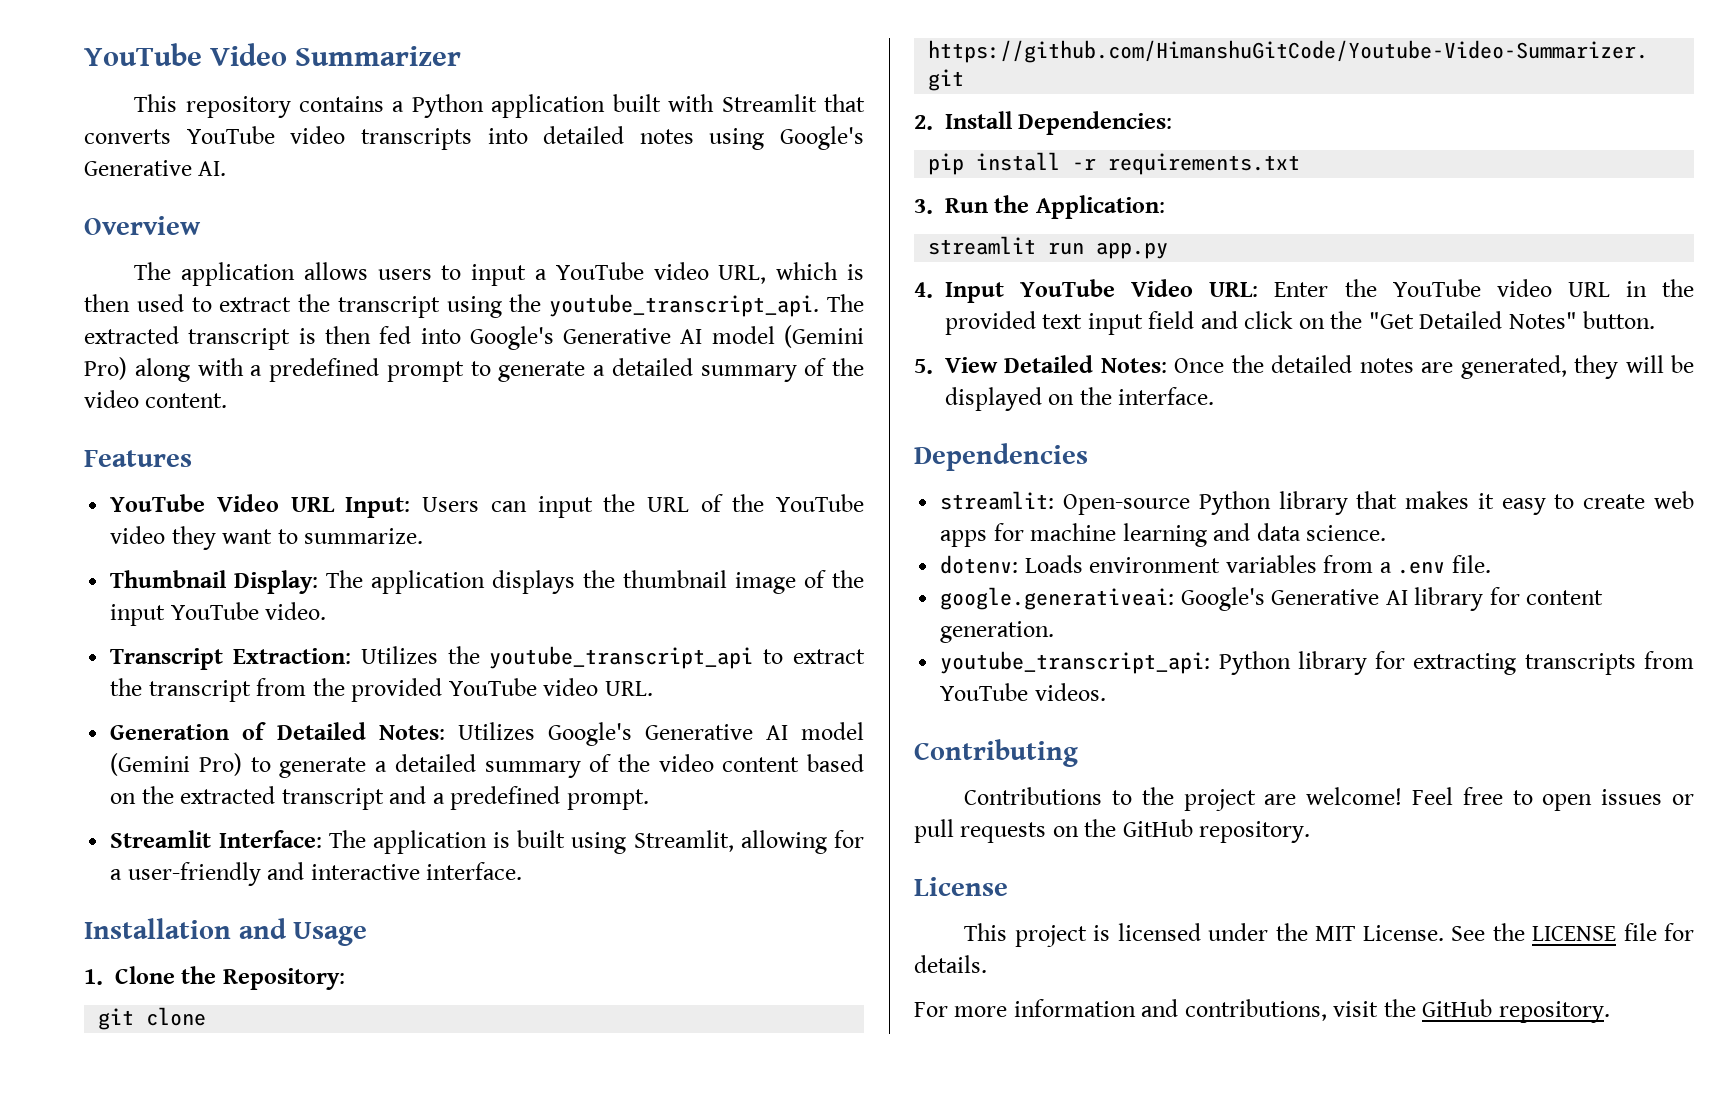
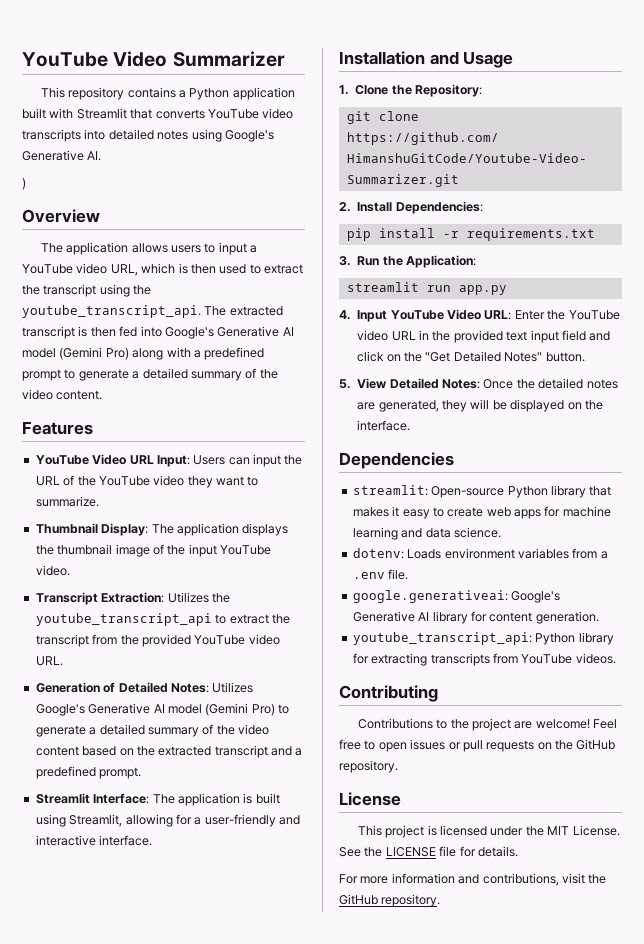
(227, 168) none -> [22,177,26,190] // )

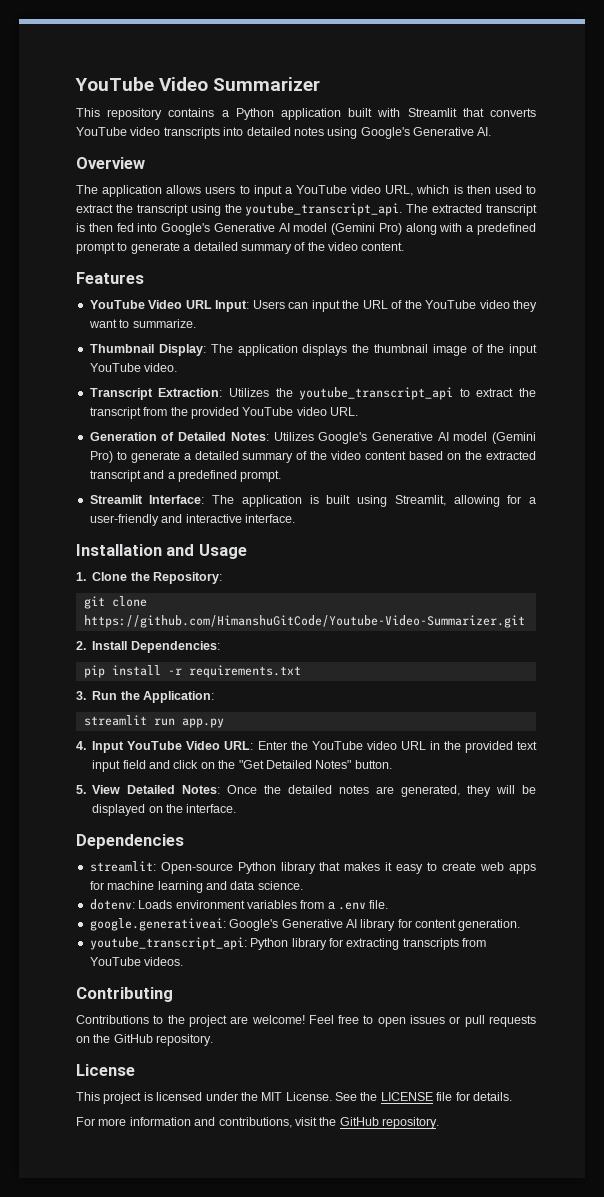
[22,177,26,190] // ) -> (492, 131) none

